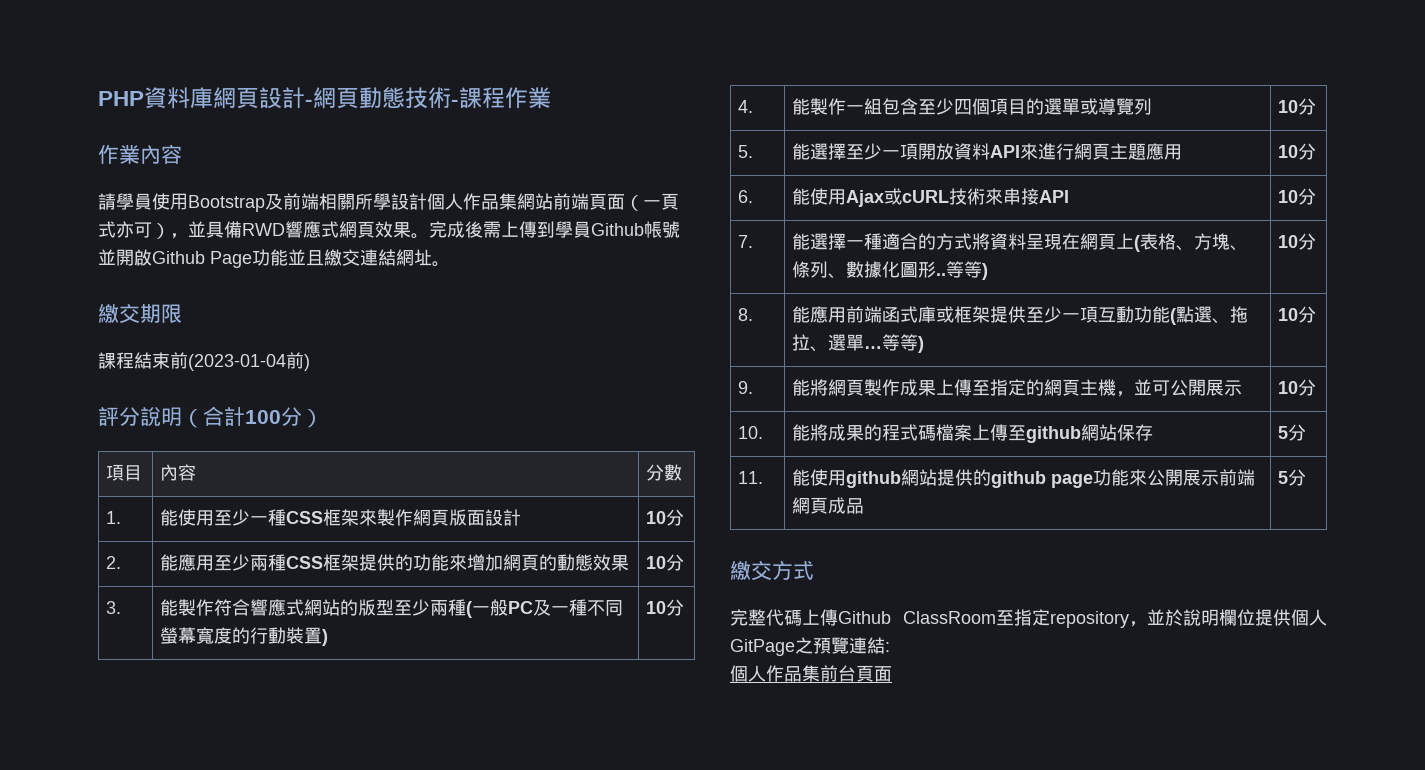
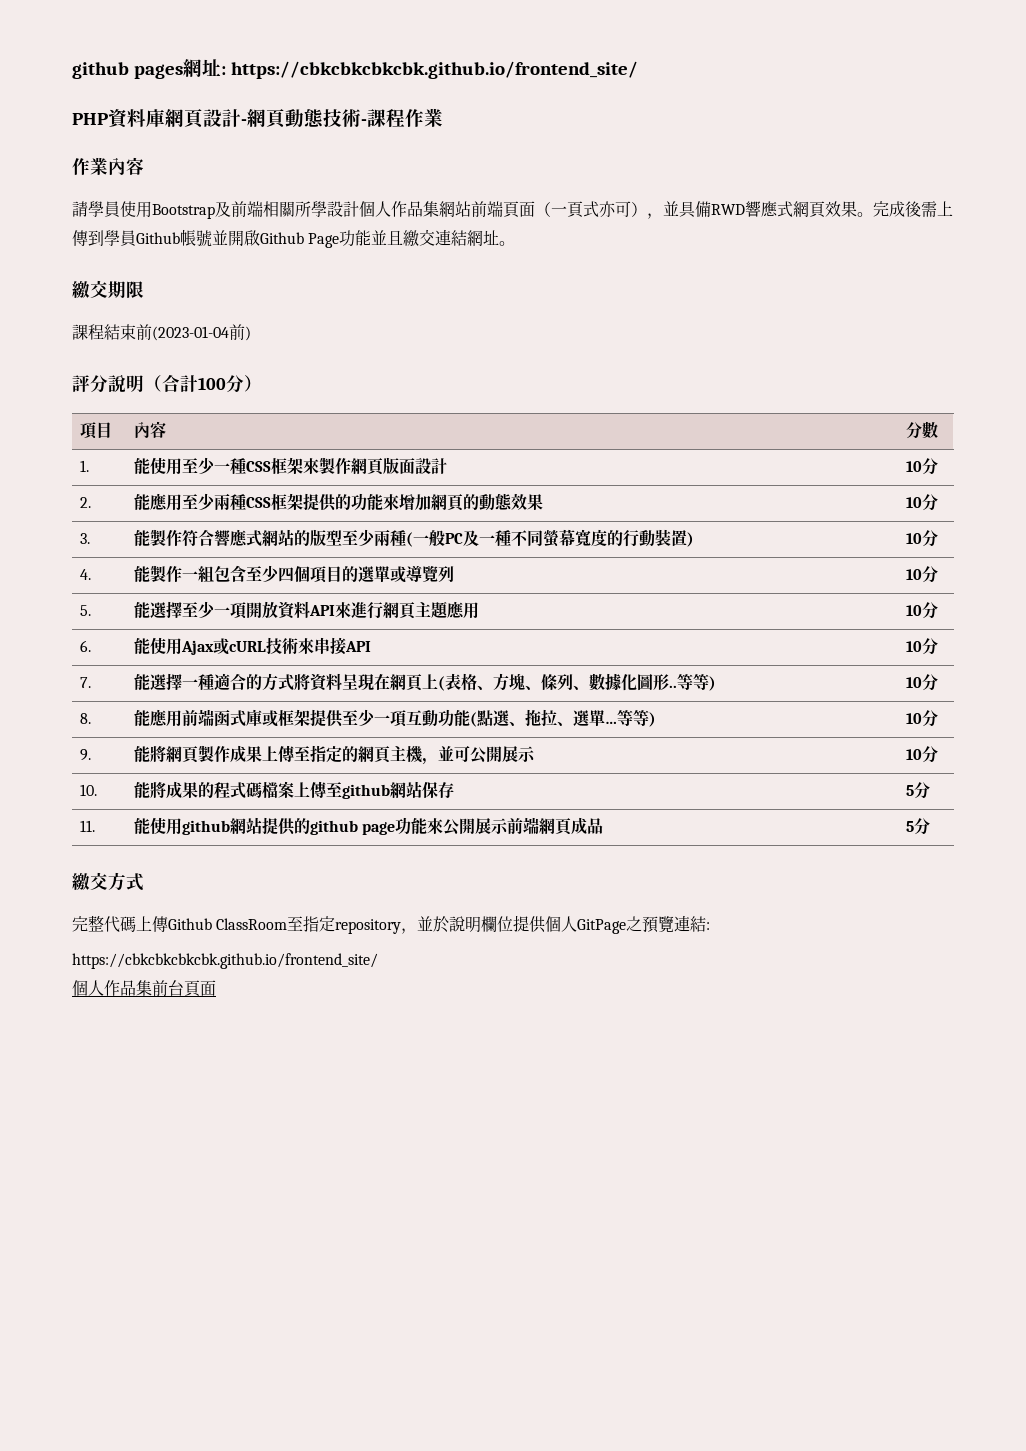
(98, 98) none -> [72,59,638,79] github pages網址: https://cbkcbkcbkcbk.github.io/frontend_site/ //
(890, 647) none -> [72,953,378,969] // https://cbkcbkcbkcbk.github.io/frontend_site/

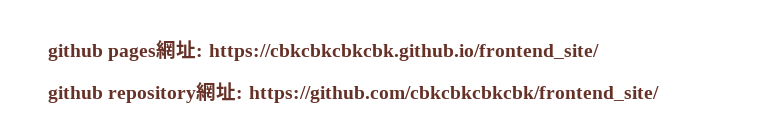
[72,108,443,129] [72,157,144,175] [72,201,953,219] [72,229,516,248] [72,280,144,298] [72,324,251,341] [72,374,262,393] [80,422,113,439] [134,421,167,438] [906,421,939,439] [80,460,90,472] [134,457,448,476] [906,458,939,475] [80,497,92,508] [134,493,544,512] [906,494,939,511] [80,533,91,544] [134,529,695,547] [906,530,939,547] [80,569,92,580] [134,565,455,583] [906,566,939,583] [80,605,92,616] [134,601,480,620] [906,602,939,619] [80,640,92,652] [134,637,372,655] [906,638,939,655] [80,677,92,688] [134,673,717,692] [906,674,939,691] [80,713,92,724] [134,709,657,728] [906,710,939,727] [80,749,92,761] [134,745,536,765] [906,746,939,763] [80,784,98,796] [134,781,455,799] [906,782,931,799] [80,820,96,832] [134,817,604,836] [906,818,931,835] [72,872,144,891] [72,915,711,934] [72,953,378,969] [72,980,216,997] PHP資料庫網頁設計-網頁動態技術-課程作業 // 作業內容 // 請學員使⽤Bootstrap及前端相關所學設計個人作品集網站前端頁面（一頁式亦可），並具備RWD響應式網頁效果。完成後需上傳到學員Github帳號並開啟Github Page功能並且繳交連結網址。 // 繳交期限 // 課程結束前(2023-01-04前) // 評分說明（合計100分） // 項目 | 內容 | 分數 // 1. | 能使用至少一種CSS框架來製作網頁版面設計 | 10分 // 2. | 能應用至少兩種CSS框架提供的功能來增加網頁的動態效果 | 10分 // 3. | 能製作符合響應式網站的版型至少兩種(一般PC及一種不同螢幕寬度的行動裝置) | 10分 // 4. | 能製作一組包含至少四個項目的選單或導覽列 | 10分 // 5. | 能選擇至少一項開放資料API來進行網頁主題應用 | 10分 // 6. | 能使用Ajax或cURL技術來串接API | 10分 // 7. | 能選擇一種適合的方式將資料呈現在網頁上(表格、方塊、條列、數據化圖形..等等) | 10分 // 8. | 能應用前端函式庫或框架提供至少一項互動功能(點選、拖拉、選單…等等) | 10分 // 9. | 能將網頁製作成果上傳至指定的網頁主機，並可公開展示 | 10分 // 10. | 能將成果的程式碼檔案上傳至github網站保存 | 5分 // 11. | 能使用github網站提供的github page功能來公開展示前端網頁成品 | 5分 // 繳交方式 // 完整代碼上傳Github ClassRoom至指定repository，並於說明欄位提供個人GitPage之預覽連結: // https://cbkcbkcbkcbk.github.io/frontend_site/ // 個人作品集前台頁面 -> [48,82,659,103] github repository網址: https://github.com/cbkcbkcbkcbk/frontend_site/

